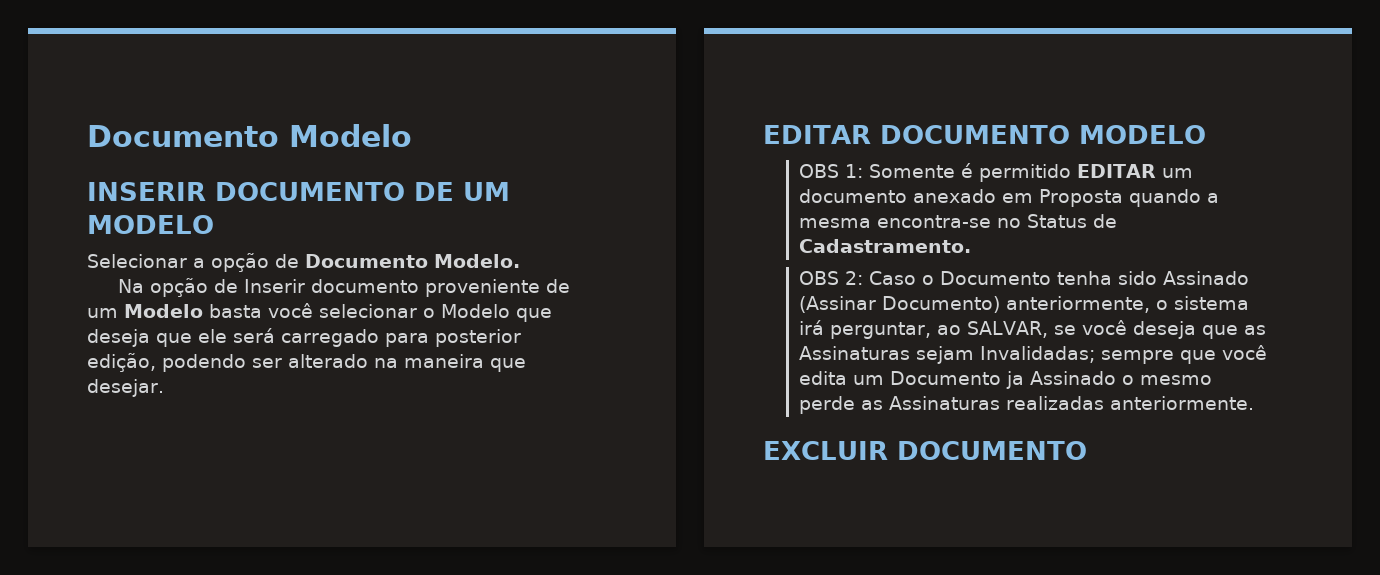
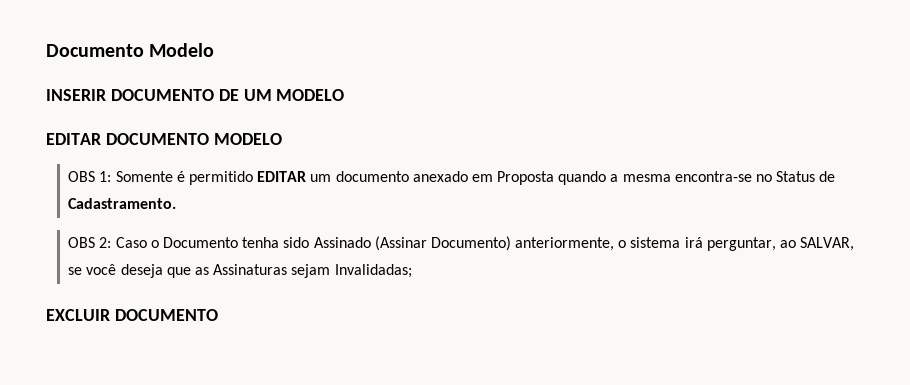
[87,253,520,272] [117,278,570,297] [87,303,552,322] [87,328,521,347] [87,353,526,372] [87,379,164,397] // Selecionar a opção de Documento Modelo. // Na opção de Inserir documento proveniente de um Modelo basta você selecionar o Modelo que deseja que ele será carregado para posterior edição, podendo ser alterado na maneira que desejar. -> (345, 95) none
[1101,345,1268,364] [799,371,1213,389] [799,396,1255,414] sempre que você edita um Documento ja Assinado o mesmo perde as Assinaturas realizadas anteriormente. -> (412, 271) none

